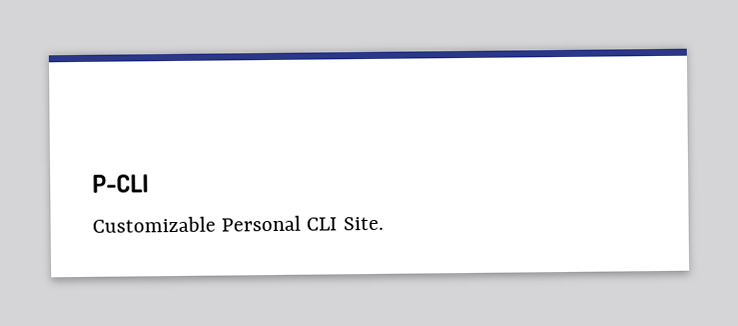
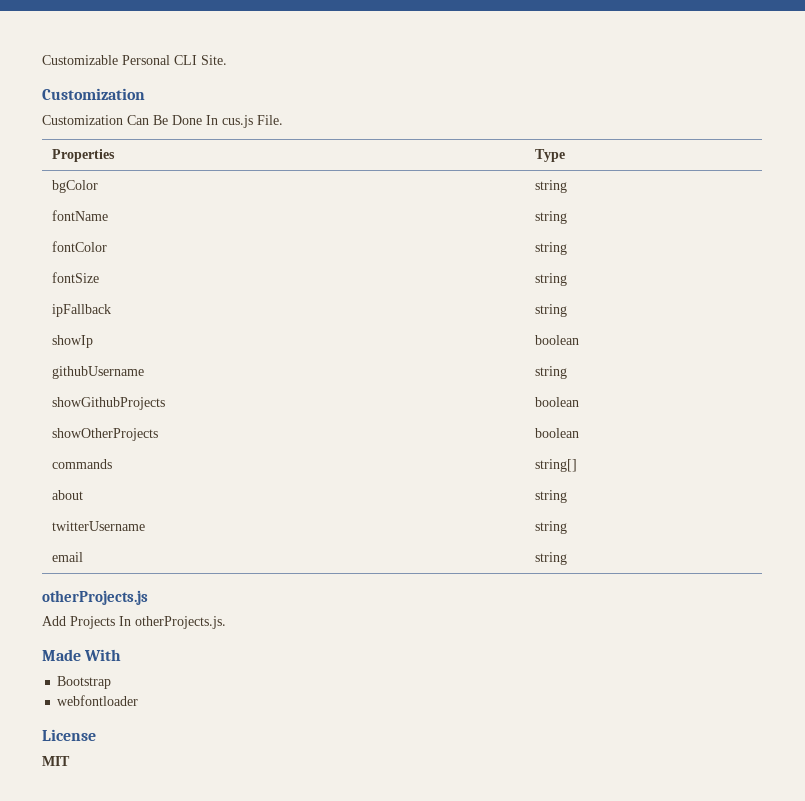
[92,174,149,193] P-CLI // -> (42, 60) none
(384, 223) none -> [42,88,145,100] [42,115,283,128] [52,149,116,162] [535,149,566,162] [52,180,99,193] [535,180,568,193] [52,210,109,221] [535,211,568,224] [52,241,108,252] [535,242,568,255] [52,272,100,283] [535,273,568,286] [52,304,112,317] [535,304,568,317] [52,335,94,348] [535,335,580,345] [52,366,145,379] [535,366,568,379] [52,397,166,410] [535,397,580,407] [52,428,159,441] [535,428,580,438] [52,459,113,469] [535,459,578,472] [52,490,84,500] [535,490,568,503] [52,521,146,531] [535,521,568,534] [52,552,84,562] [535,552,568,565] [42,590,148,605] [42,616,226,629] [42,649,122,661] [57,676,112,689] [57,695,139,706] [42,729,96,741] [42,756,70,766] // Customization // Customization Can Be Done In cus.js File. // Properties | Type // bgColor | string // fontName | string // fontColor | string // fontSize | string // ipFallback | string // showIp | boolean // githubUsername | string // showGithubProjects | boolean // showOtherProjects | boolean // commands | string[] // about | string // twitterUsername | string // email | string // otherProjects.js // Add Projects In otherProjects.js. // Made With // Bootstrap // webfontloader // License // MIT

